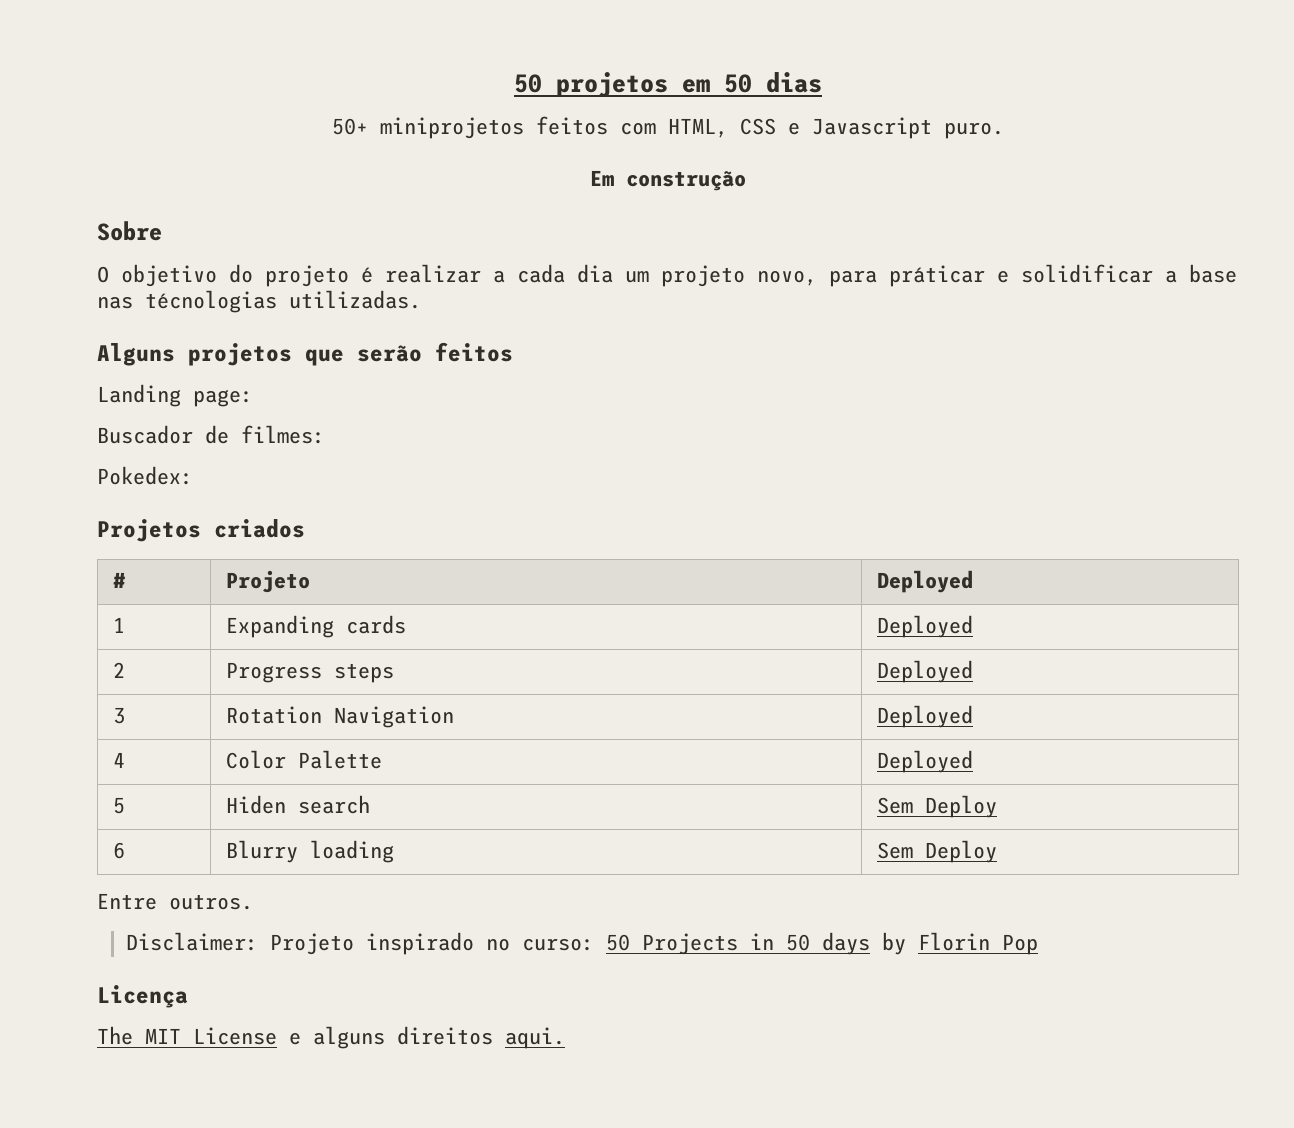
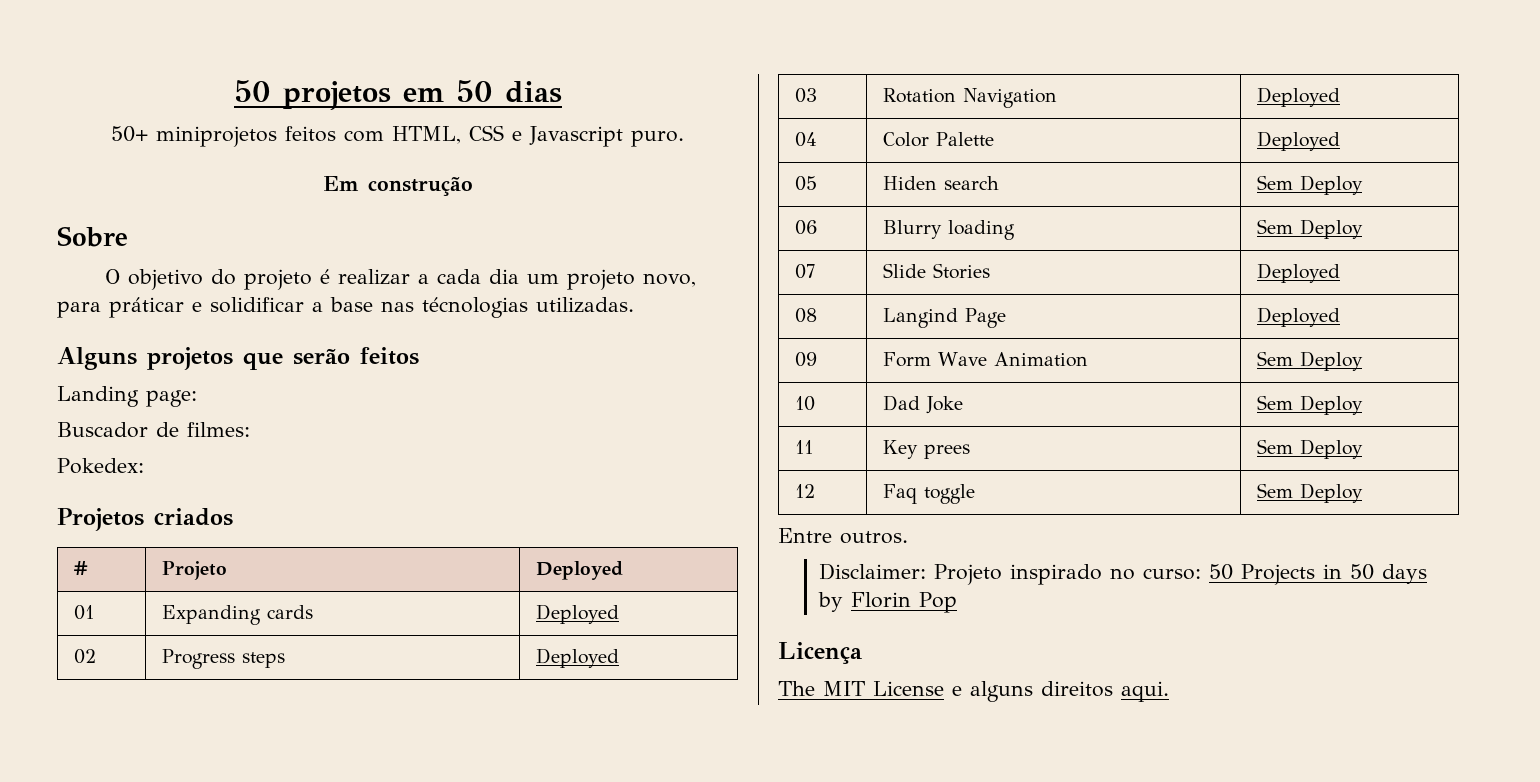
[112,617,125,633] 1 -> [73,605,94,620] 01
[112,662,125,678] 2 -> [73,649,96,664] 02
[112,707,125,724] 3 -> [794,88,817,103] 03
[112,752,125,768] 4 -> [794,132,817,147] 04
[112,797,125,814] 5 -> [794,176,817,191] 05
[112,842,125,859] 6 -> [794,220,817,235] 06
(997, 851) none -> [794,264,815,279] [882,263,990,279] [1256,263,1340,283] [794,308,817,323] [882,308,1006,328] [1256,307,1340,327] [794,352,817,367] [882,352,1088,367] [1256,351,1363,371] [794,396,815,411] [882,395,963,414] [1256,395,1363,415] [794,440,813,454] [882,440,970,459] [1256,439,1363,459] [794,484,815,498] [882,484,975,504] [1256,483,1363,503] // 07 | Slide Stories | Deployed // 08 | Langind Page | Deployed // 09 | Form Wave Animation | Sem Deploy // 10 | Dad Joke | Sem Deploy // 11 | Key prees | Sem Deploy // 12 | Faq toggle | Sem Deploy

